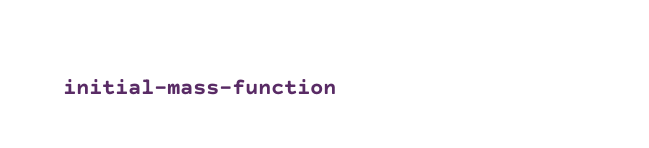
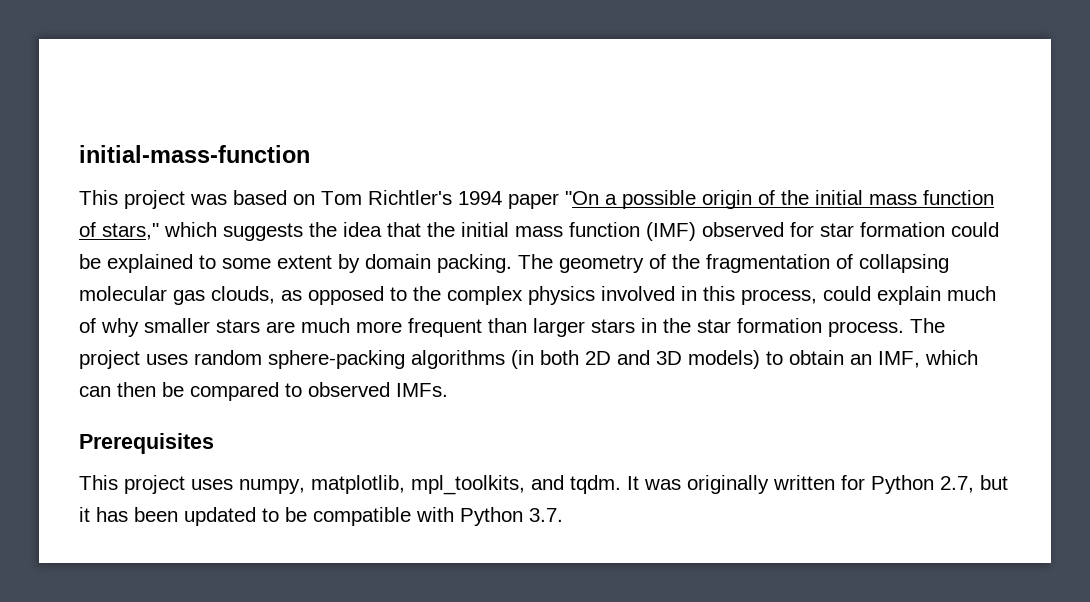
(336, 87) none -> [79,190,994,209] [79,222,999,241] [79,254,949,273] [79,286,996,305] [79,318,945,337] [79,350,978,369] [79,382,448,401] [79,433,214,454] [79,475,1008,495] [79,507,563,526] // This project was based on Tom Richtler's 1994 paper "On a possible origin of the initial mass function of stars," which suggests the idea that the initial mass function (IMF) observed for star formation could be explained to some extent by domain packing. The geometry of the fragmentation of collapsing molecular gas clouds, as opposed to the complex physics involved in this process, could explain much of why smaller stars are much more frequent than larger stars in the star formation process. The project uses random sphere-packing algorithms (in both 2D and 3D models) to obtain an IMF, which can then be compared to observed IMFs. // Prerequisites // This project uses numpy, matplotlib, mpl_toolkits, and tqdm. It was originally written for Python 2.7, but it has been updated to be compatible with Python 3.7.

